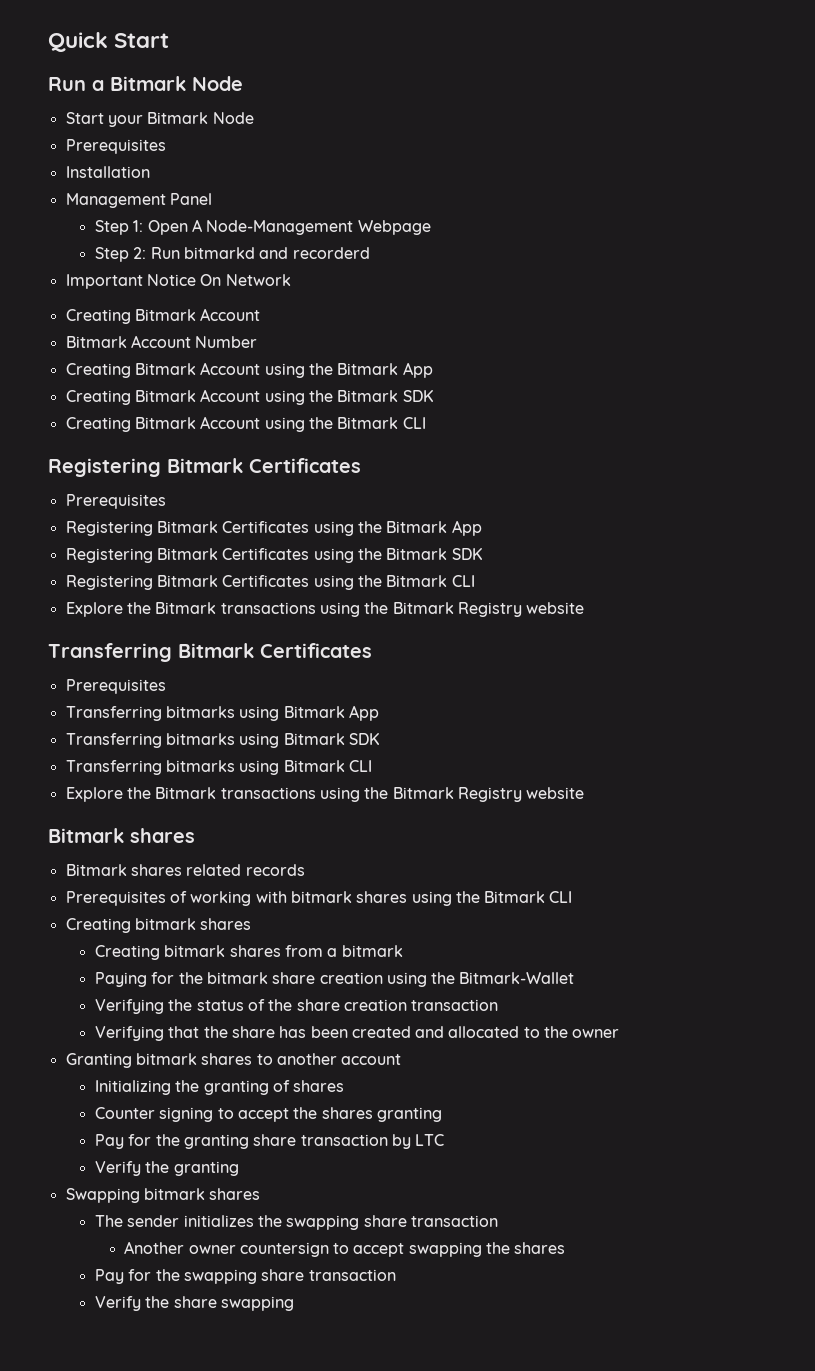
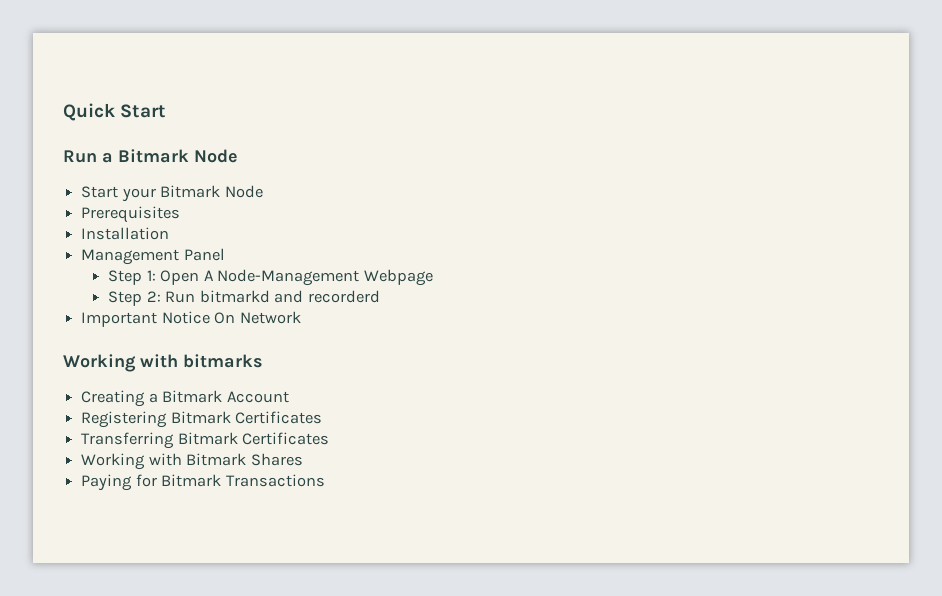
[65,309,131,324] // Creating -> [63,354,263,372] [81,390,158,407] // Working with bitmarks // Creating a
[65,335,258,348] [65,362,433,378] [65,389,434,405] [65,416,426,432] [48,458,361,477] [65,494,166,509] [65,520,482,536] [65,548,483,563] [65,575,475,590] [65,602,585,617] [48,643,372,662] [65,679,166,694] [65,705,379,721] [65,733,380,748] [65,760,372,775] [65,787,585,802] [48,828,195,843] [65,864,305,876] [65,891,573,906] [65,918,252,933] [94,945,403,960] [94,972,575,987] [94,999,499,1014] [94,1026,620,1041] [65,1053,402,1068] [94,1080,345,1095] [94,1107,442,1122] [94,1134,445,1149] [94,1161,239,1176] [65,1188,261,1203] [94,1215,498,1230] [124,1241,566,1257] [94,1269,396,1284] [94,1296,294,1311] Bitmark Account Number // Creating Bitmark Account using the Bitmark App // Creating Bitmark Account using the Bitmark SDK // Creating Bitmark Account using the Bitmark CLI // Registering Bitmark Certificates // Prerequisites // Registering Bitmark Certificates using the Bitmark App // Registering Bitmark Certificates using the Bitmark SDK // Registering Bitmark Certificates using the Bitmark CLI // Explore the Bitmark transactions using the Bitmark Registry website // Transferring Bitmark Certificates // Prerequisites // Transferring bitmarks using Bitmark App // Transferring bitmarks using Bitmark SDK // Transferring bitmarks using Bitmark CLI // Explore the Bitmark transactions using the Bitmark Registry website // Bitmark shares // Bitmark shares related records // Prerequisites of working with bitmark shares using the Bitmark CLI // Creating bitmark shares // Creating bitmark shares from a bitmark // Paying for the bitmark share creation using the Bitmark-Wallet // Verifying the status of the share creation transaction // Verifying that the share has been created and allocated to the owner // Granting bitmark shares to another account // Initializing the granting of shares // Counter signing to accept the shares granting // Pay for the granting share transaction by LTC // Verify the granting // Swapping bitmark shares // The sender initializes the swapping share transaction // Another owner countersign to accept swapping the shares // Pay for the swapping share transaction // Verify the share swapping -> [81,411,323,428] [81,432,330,449] [81,453,303,470] [81,474,325,491] Registering Bitmark Certificates // Transferring Bitmark Certificates // Working with Bitmark Shares // Paying for Bitmark Transactions

